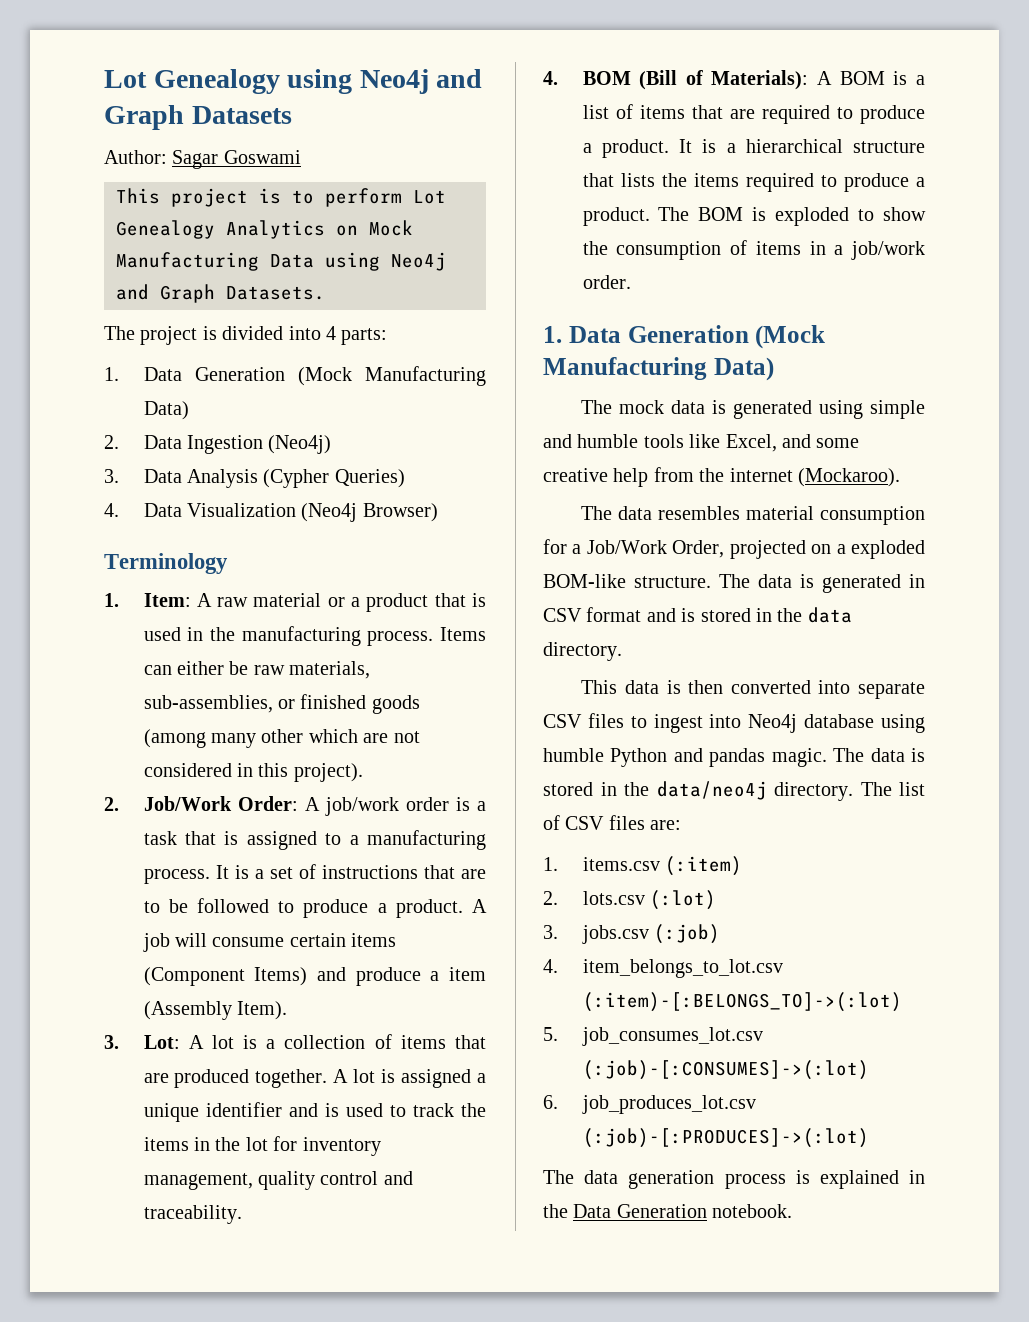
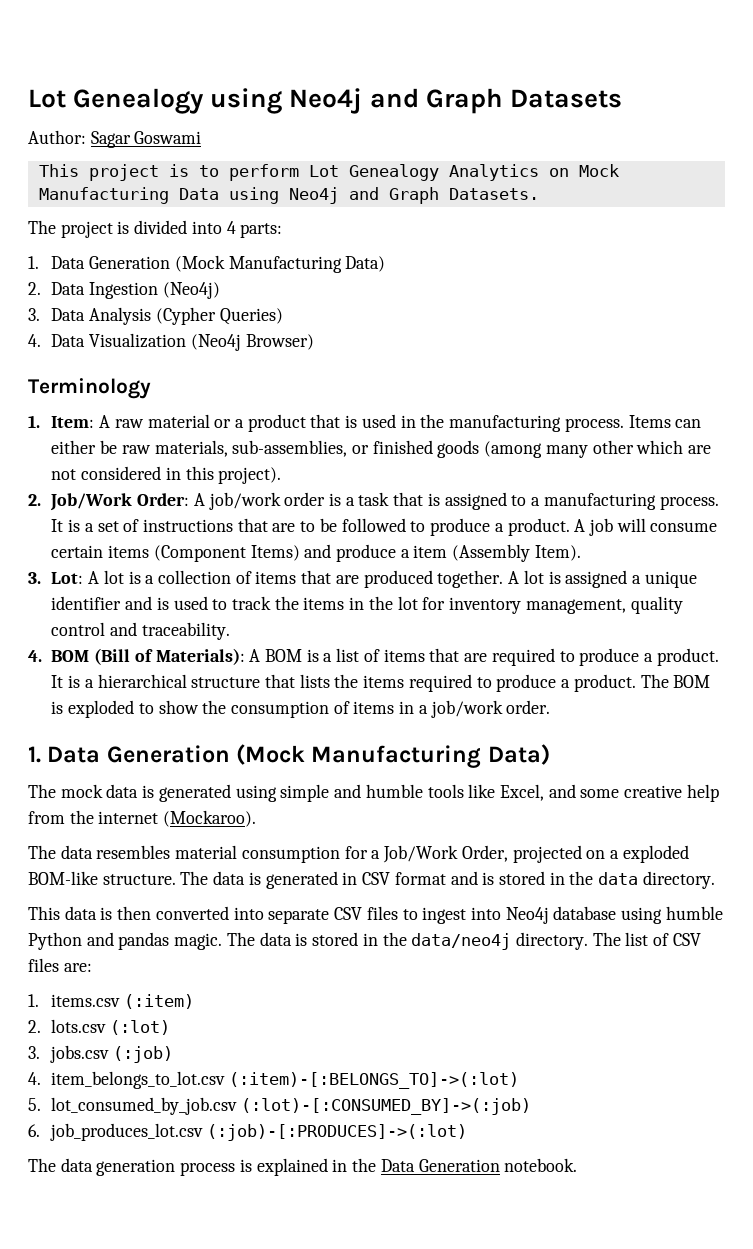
[581,1027,763,1046] [582,1060,869,1080] job_consumes_lot.csv (:job)-[:CONSUMES]->(:lot) -> [51,1097,532,1115] lot_consumed_by_job.csv (:lot)-[:CONSUMED_BY]->(:job)

